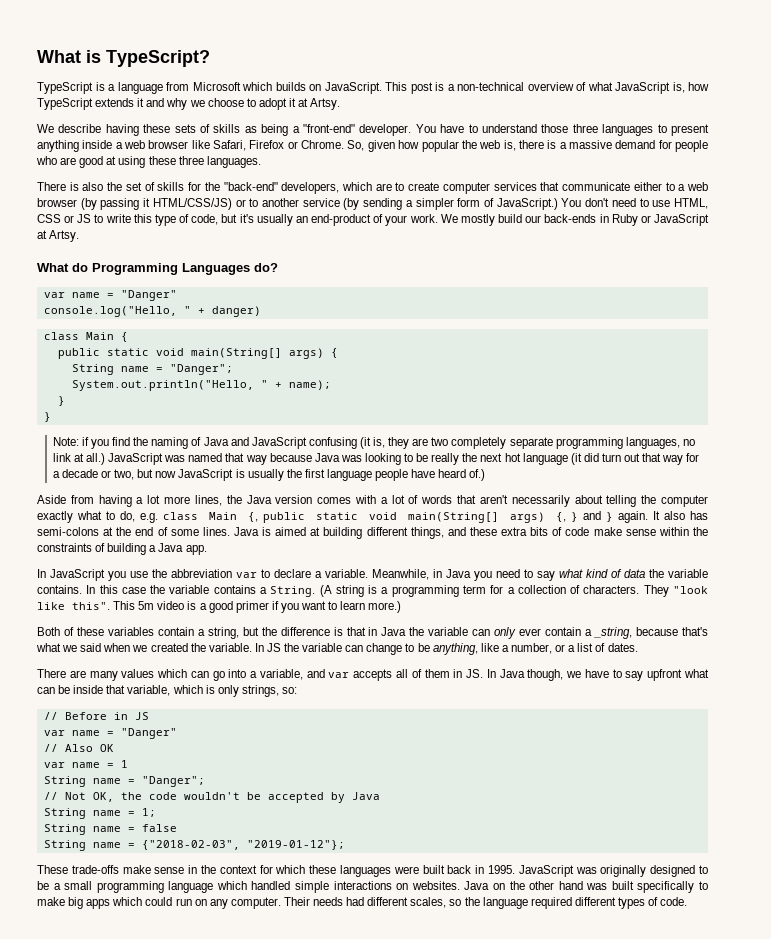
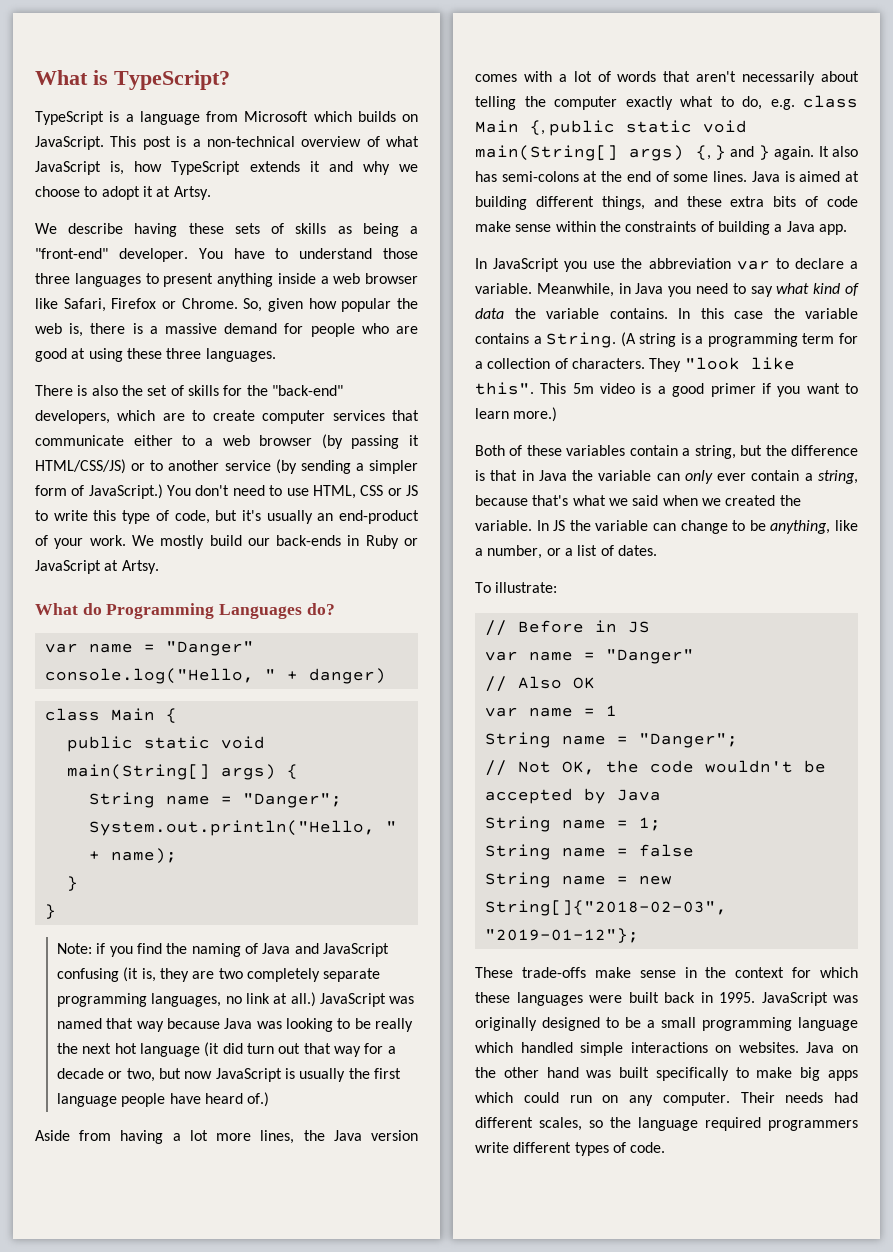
[594,627,633,639] _string, -> [818,470,858,484] string,
[37,669,709,681] [37,685,297,697] There are many values which can go into a variable, and var accepts all of them in JS. In Java though, we have to say upfront what can be inside that variable, which is only strings, so: -> [475,582,558,593] To illustrate:
[141,840,240,850] {"2018-02-03", -> [638,875,672,885] [484,900,727,916] new String[]{"2018-02-03",
(572, 903) none -> [768,1120,858,1131] [475,1142,509,1153] programmers write

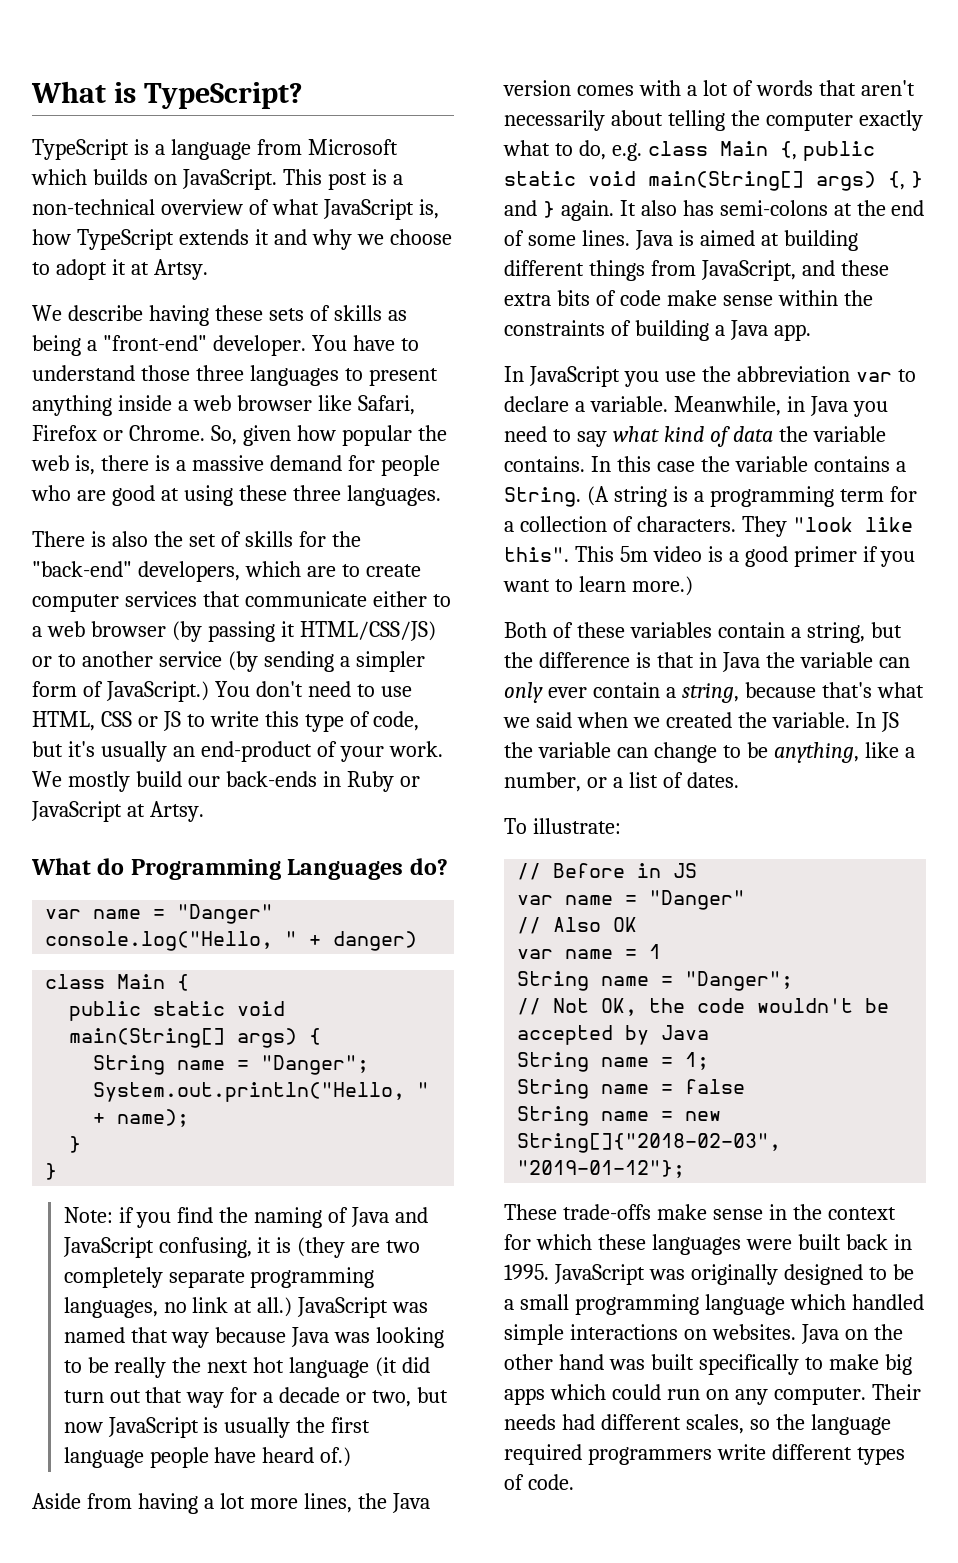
[56,967,189,982] confusing (it is, they -> [158,1237,346,1258] confusing, it is (they
[601,196,645,210] things, -> [588,260,796,281] things from JavaScript,

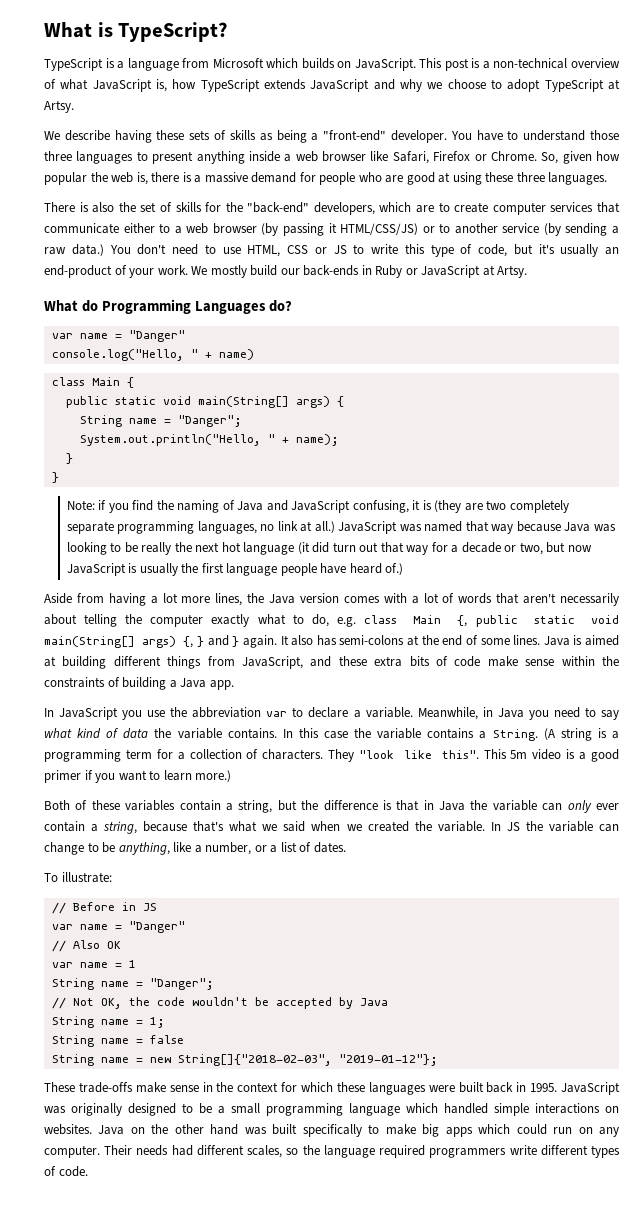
[254,229,269,245] it -> [310,79,370,92] JavaScript
[111,259,126,275] it -> [544,79,604,92] TypeScript
[355,651,425,672] [32,681,209,702] simpler form of JavaScript.) -> [44,244,104,256] raw data.)
[333,931,418,951] danger) -> [218,349,254,360] name)

